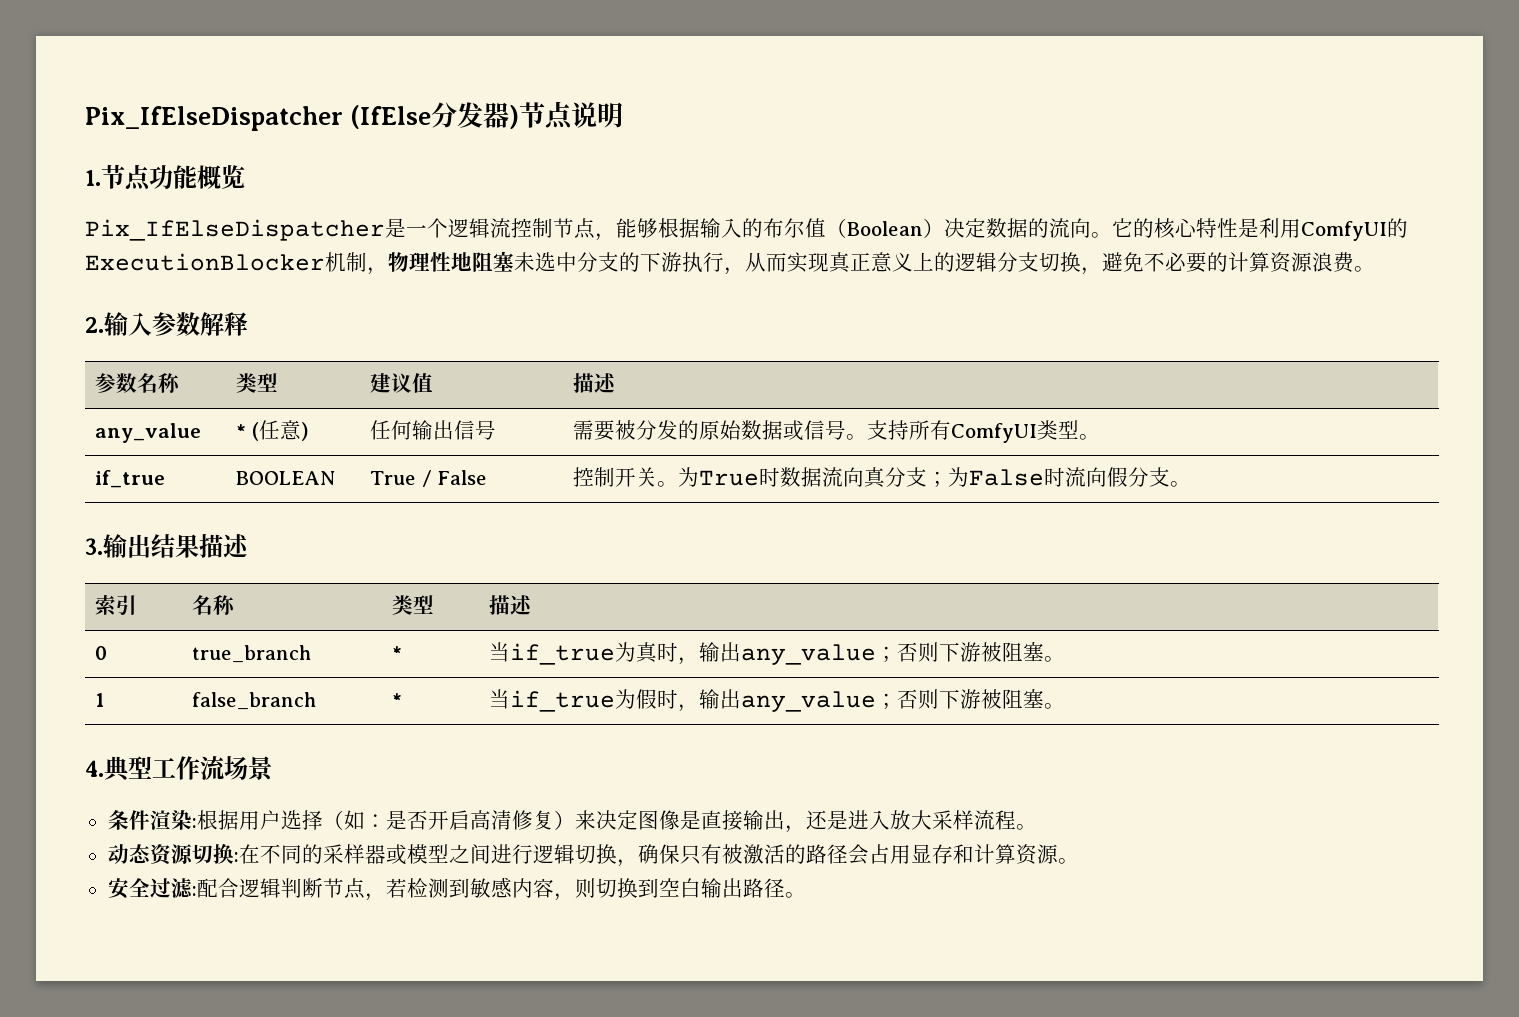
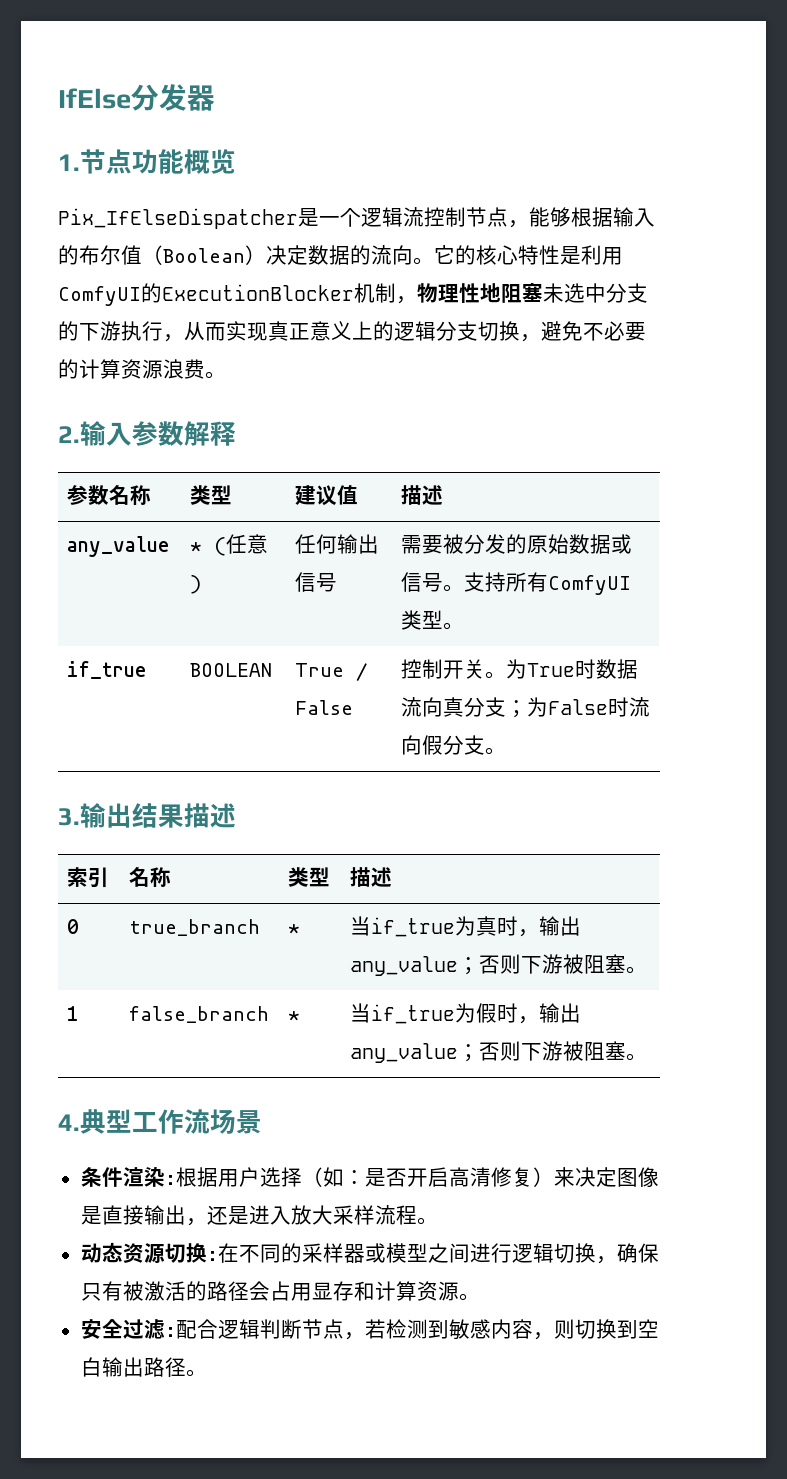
[85,105,432,131] Pix_IfElseDispatcher (IfElse -> [58,88,131,109] IfElse
[509,101,624,130] )节点说明 -> (215, 98) none

